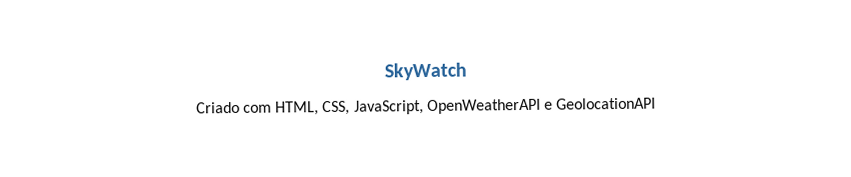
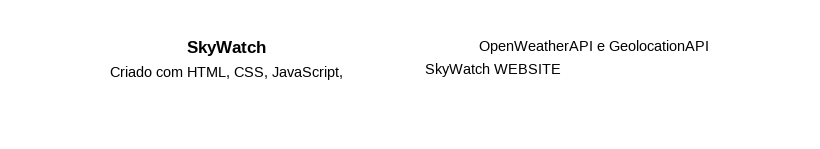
(657, 103) none -> [425,63,561,77] // SkyWatch WEBSITE

